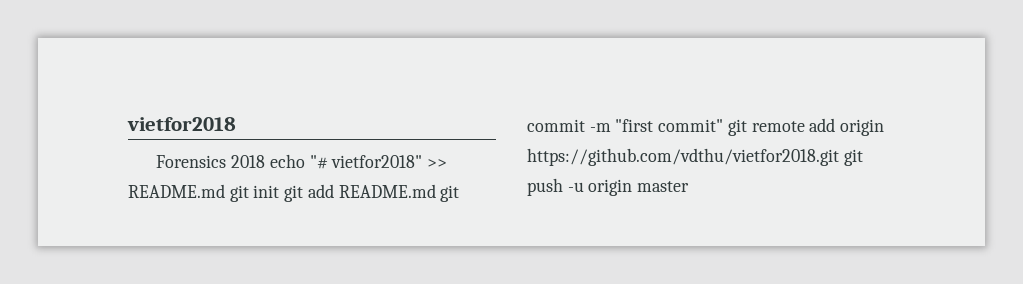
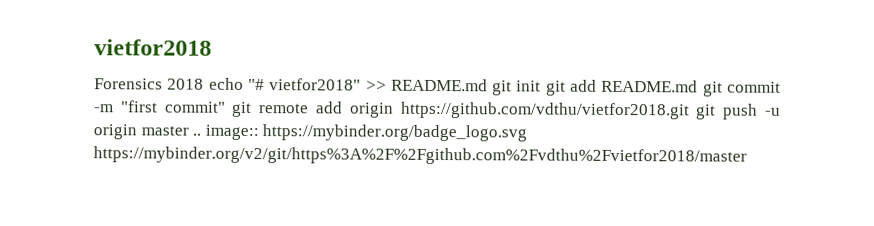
(690, 186) none -> [192,124,528,142] [93,146,747,166] .. image:: https://mybinder.org/badge_logo.svg https://mybinder.org/v2/git/https%3A%2F%2Fgithub.com%2Fvdthu%2Fvietfor2018/master

